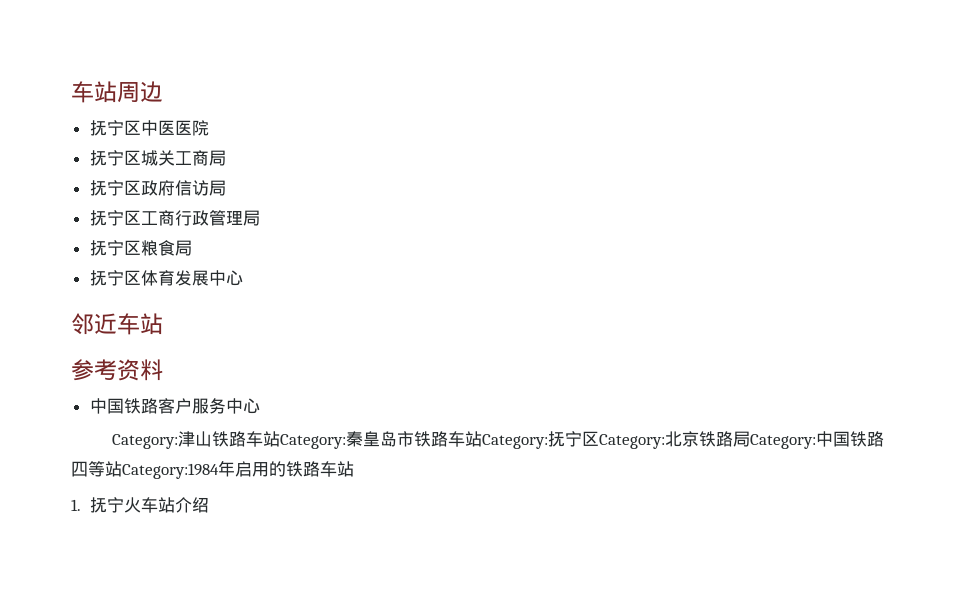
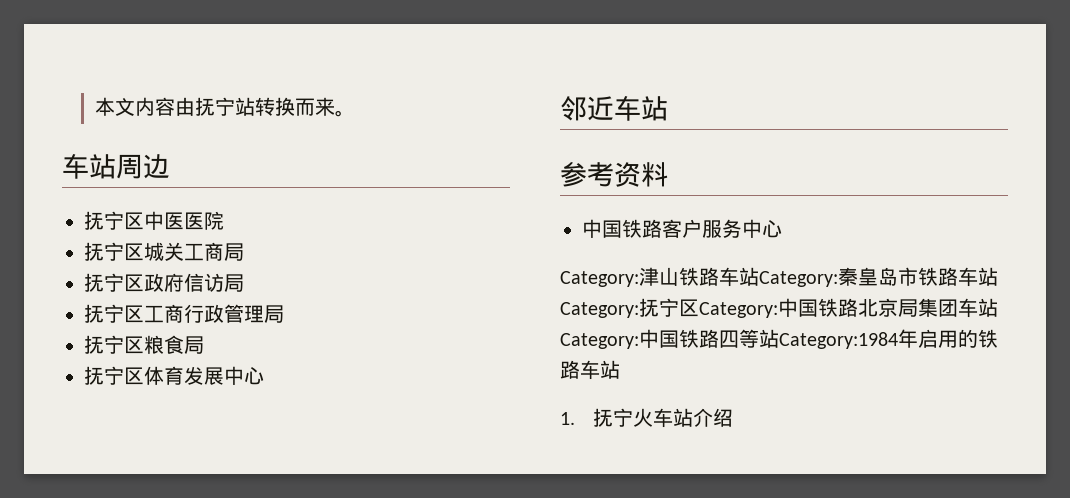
(71, 92) none -> [94,97,355,117] 本文内容由抚宁站转换而来。 //
[664,431,750,447] 北京铁路局 -> [778,298,998,318] 中国铁路北京局集团车站

